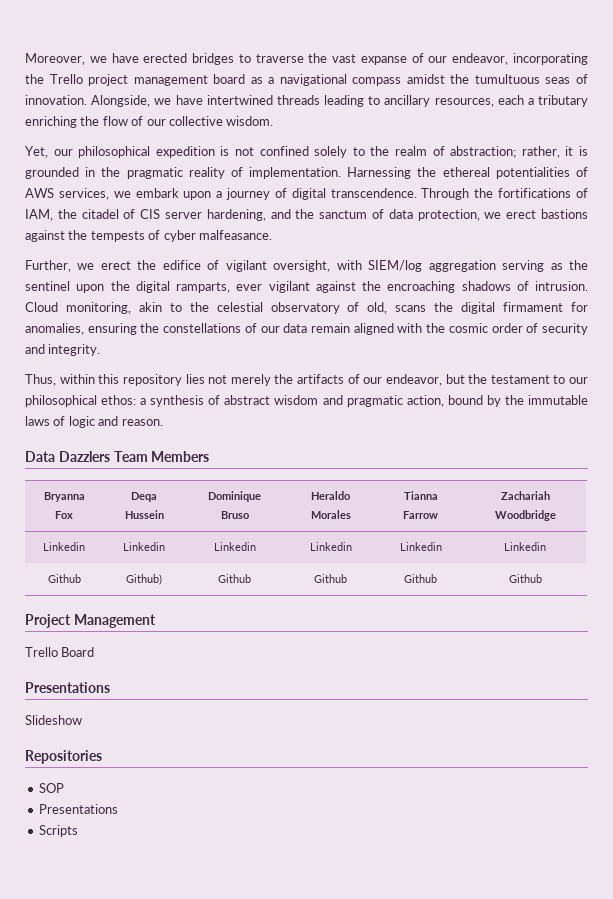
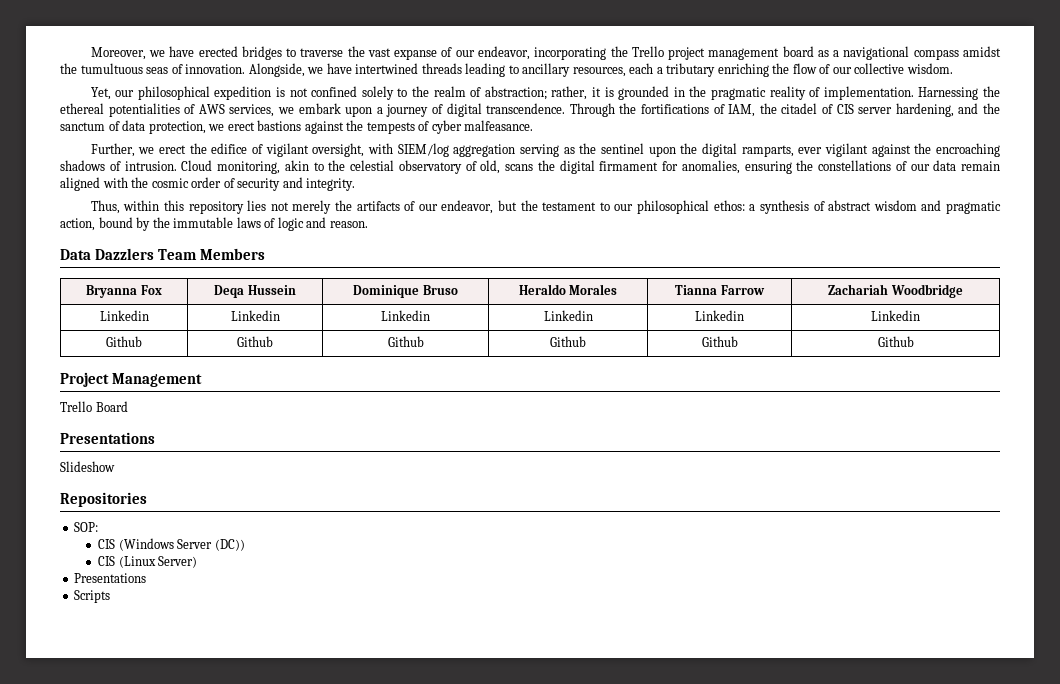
[126,574,162,585] Github) -> [237,336,273,347] Github
[38,783,64,793] SOP -> [74,522,99,532] [98,538,245,551] [98,556,198,568] SOP: // CIS (Windows Server (DC)) // CIS (Linux Server)

